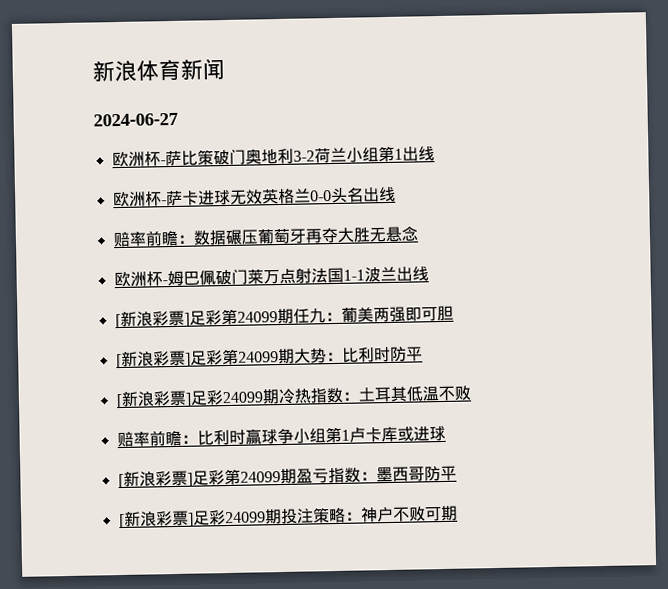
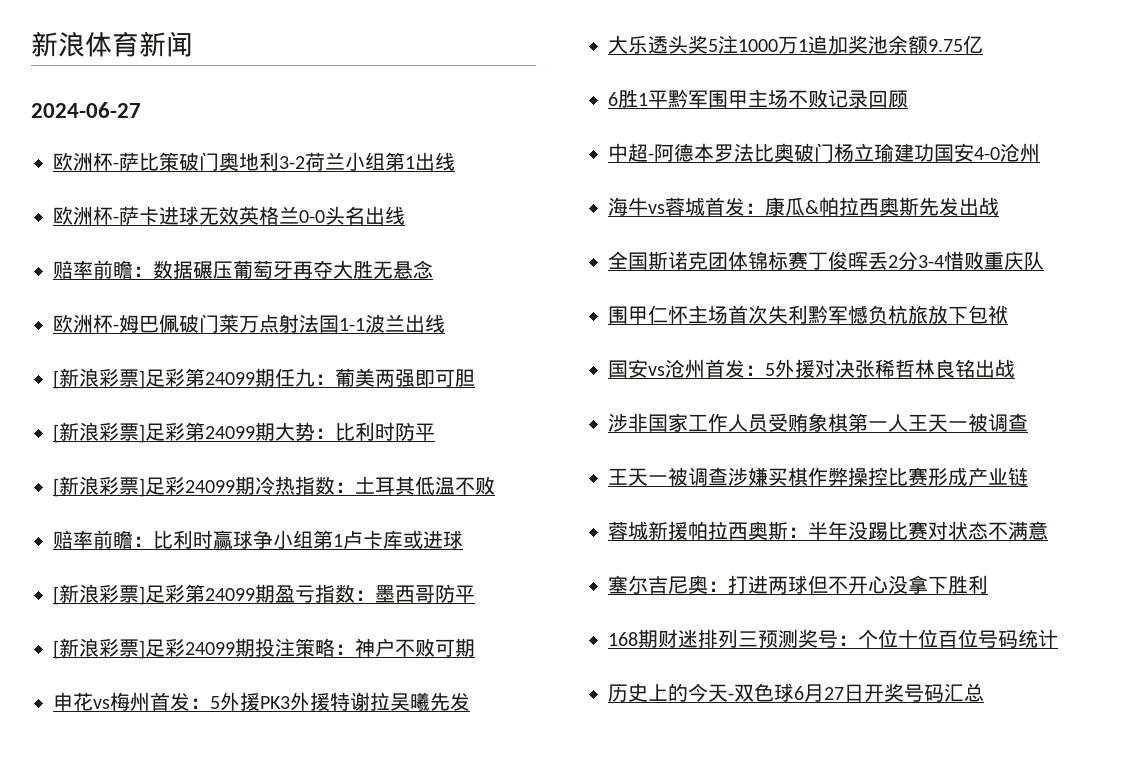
(458, 513) none -> [53,692,470,712] [608,35,983,55] [608,89,908,108] [608,143,1040,163] [608,197,999,216] [608,251,1044,270] [608,305,1008,324] [608,359,1015,379] [608,413,1028,433] [608,467,1028,486] [608,521,1048,540] [608,575,988,594] [608,629,1058,648] [608,683,984,702] // 申花vs梅州首发：5外援PK3外援特谢拉吴曦先发 // 大乐透头奖5注1000万1追加奖池余额9.75亿 // 6胜1平黔军围甲主场不败记录回顾 // 中超-阿德本罗法比奥破门杨立瑜建功国安4-0沧州 // 海牛vs蓉城首发：康瓜&帕拉西奥斯先发出战 // 全国斯诺克团体锦标赛丁俊晖丢2分3-4惜败重庆队 // 围甲仁怀主场首次失利黔军憾负杭旅放下包袱 // 国安vs沧州首发：5外援对决张稀哲林良铭出战 // 涉非国家工作人员受贿象棋第一人王天一被调查 // 王天一被调查涉嫌买棋作弊操控比赛形成产业链 // 蓉城新援帕拉西奥斯：半年没踢比赛对状态不满意 // 塞尔吉尼奥：打进两球但不开心没拿下胜利 // 168期财迷排列三预测奖号：个位十位百位号码统计 // 历史上的今天-双色球6月27日开奖号码汇总

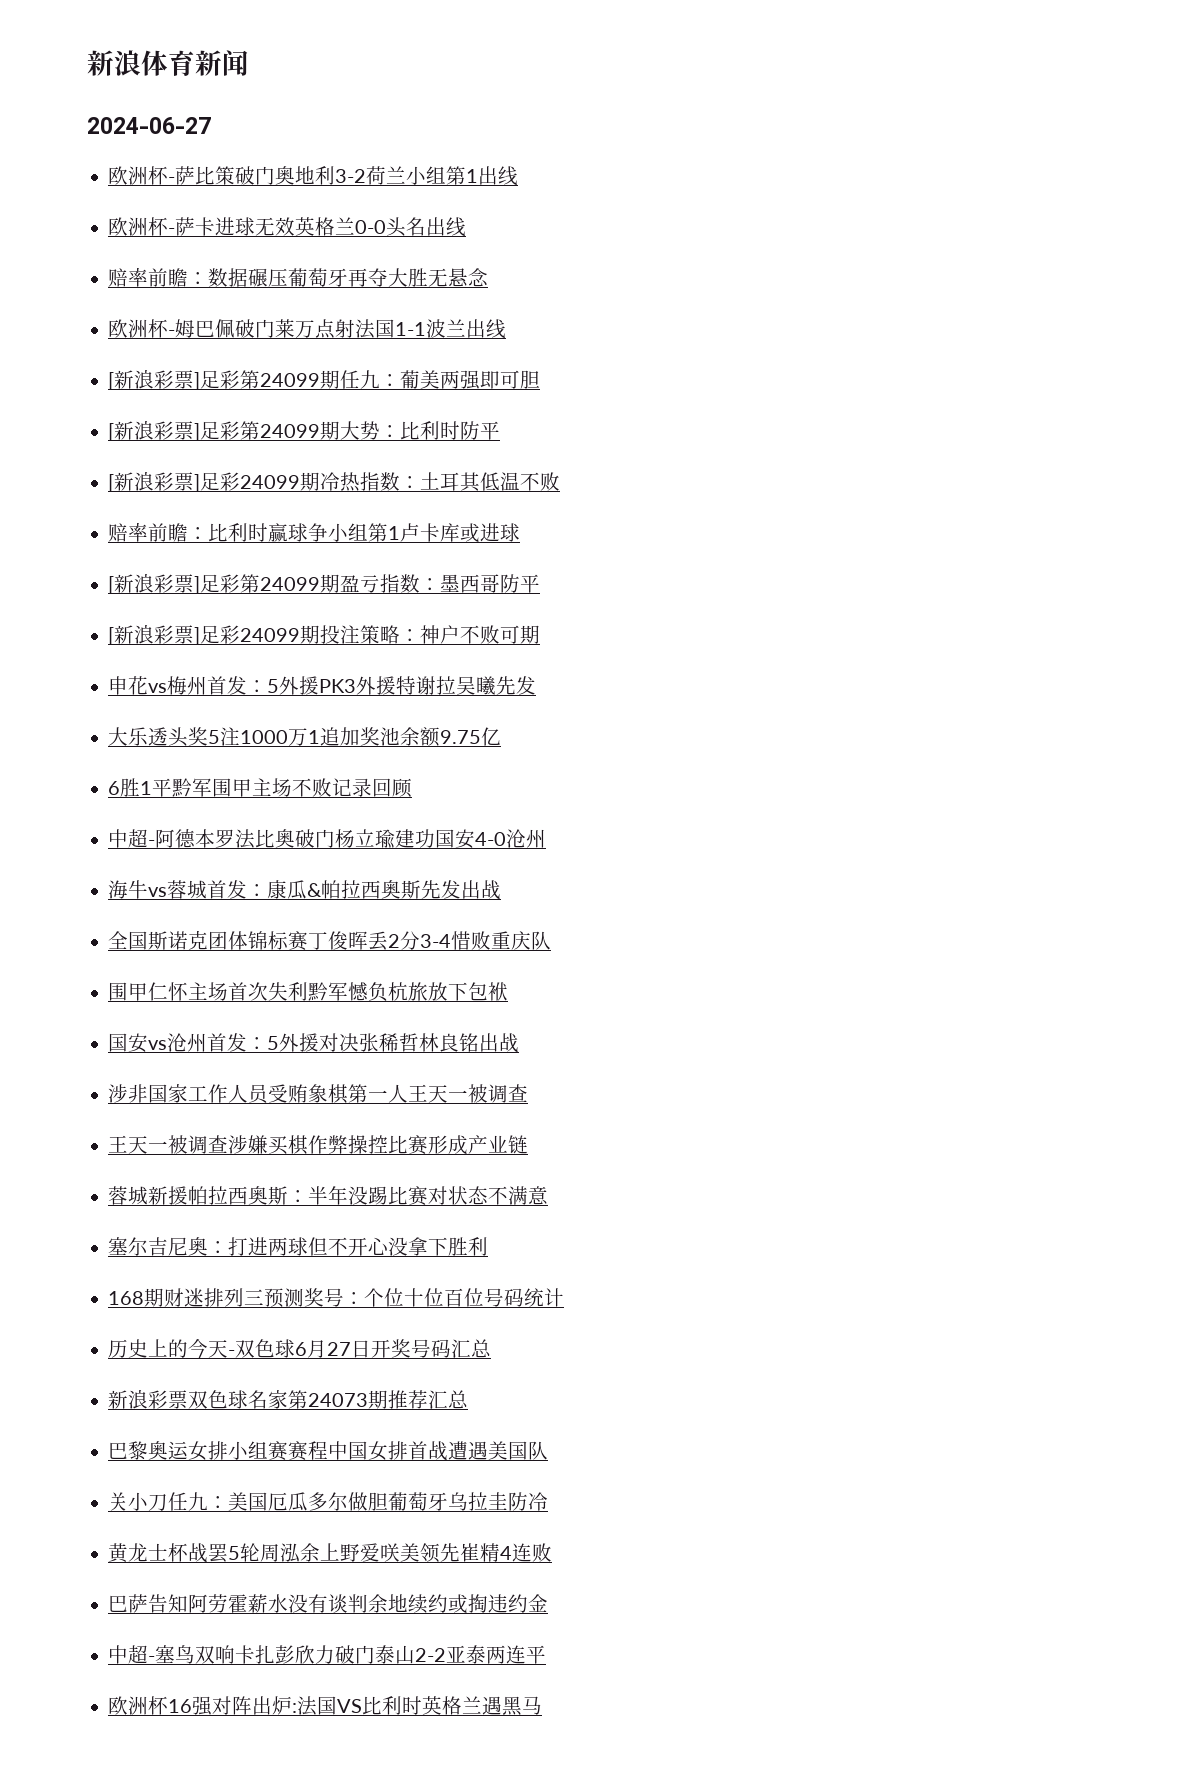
(984, 692) none -> [108,1390,469,1409] [108,1441,549,1461] [108,1492,549,1511] [108,1543,553,1563] [108,1594,549,1614] [108,1645,547,1664] [108,1696,543,1716] // 新浪彩票双色球名家第24073期推荐汇总 // 巴黎奥运女排小组赛赛程中国女排首战遭遇美国队 // 关小刀任九：美国厄瓜多尔做胆葡萄牙乌拉圭防冷 // 黄龙士杯战罢5轮周泓余上野爱咲美领先崔精4连败 // 巴萨告知阿劳霍薪水没有谈判余地续约或掏违约金 // 中超-塞鸟双响卡扎彭欣力破门泰山2-2亚泰两连平 // 欧洲杯16强对阵出炉:法国VS比利时英格兰遇黑马

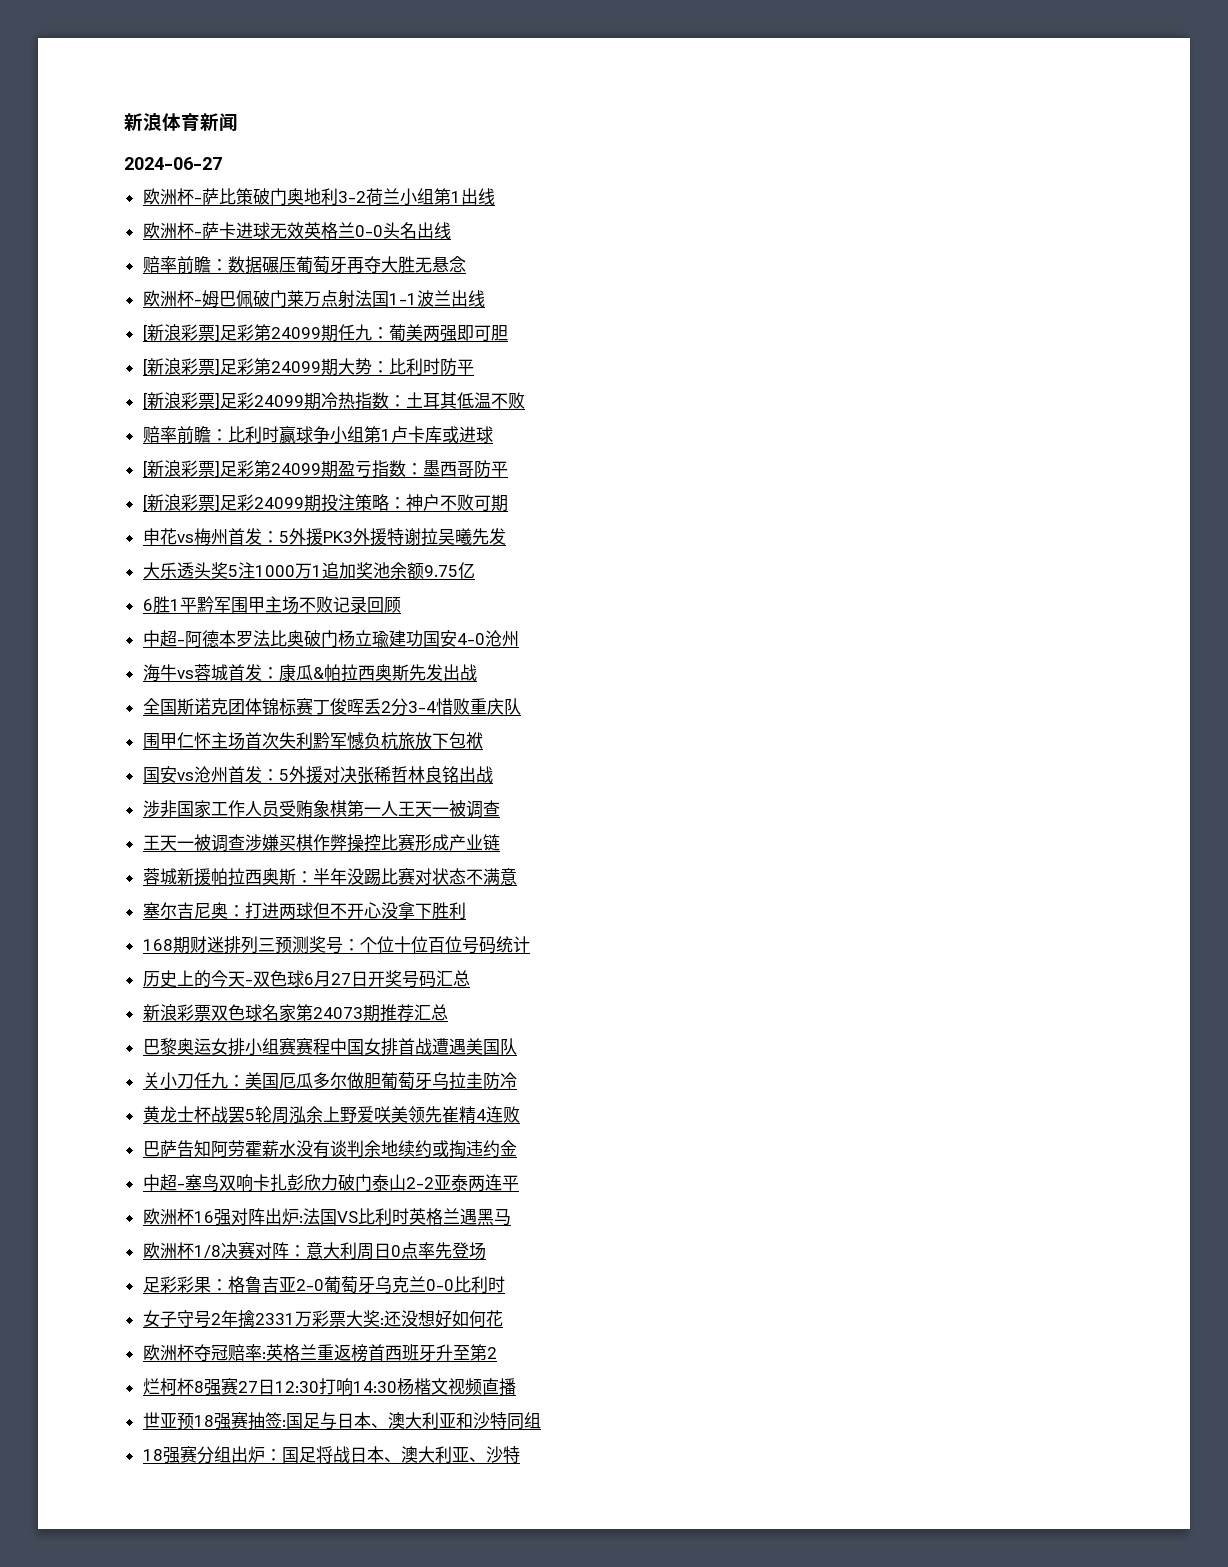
(543, 1705) none -> [142,1241,486,1260] [142,1276,505,1294] [142,1309,503,1328] [142,1344,497,1362] [142,1377,516,1396] [142,1411,541,1430] [142,1445,520,1464] // 欧洲杯1/8决赛对阵：意大利周日0点率先登场 // 足彩彩果：格鲁吉亚2-0葡萄牙乌克兰0-0比利时 // 女子守号2年擒2331万彩票大奖:还没想好如何花 // 欧洲杯夺冠赔率:英格兰重返榜首西班牙升至第2 // 烂柯杯8强赛27日12:30打响14:30杨楷文视频直播 // 世亚预18强赛抽签:国足与日本、澳大利亚和沙特同组 // 18强赛分组出炉：国足将战日本、澳大利亚、沙特

